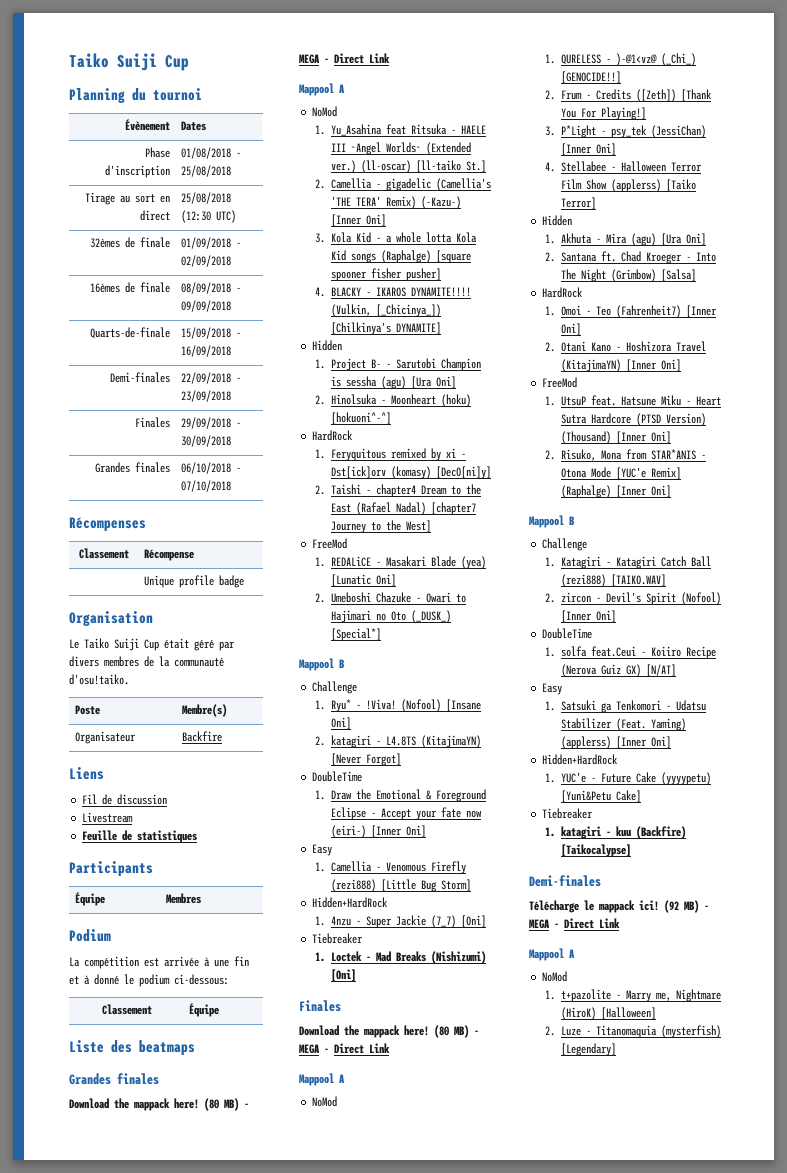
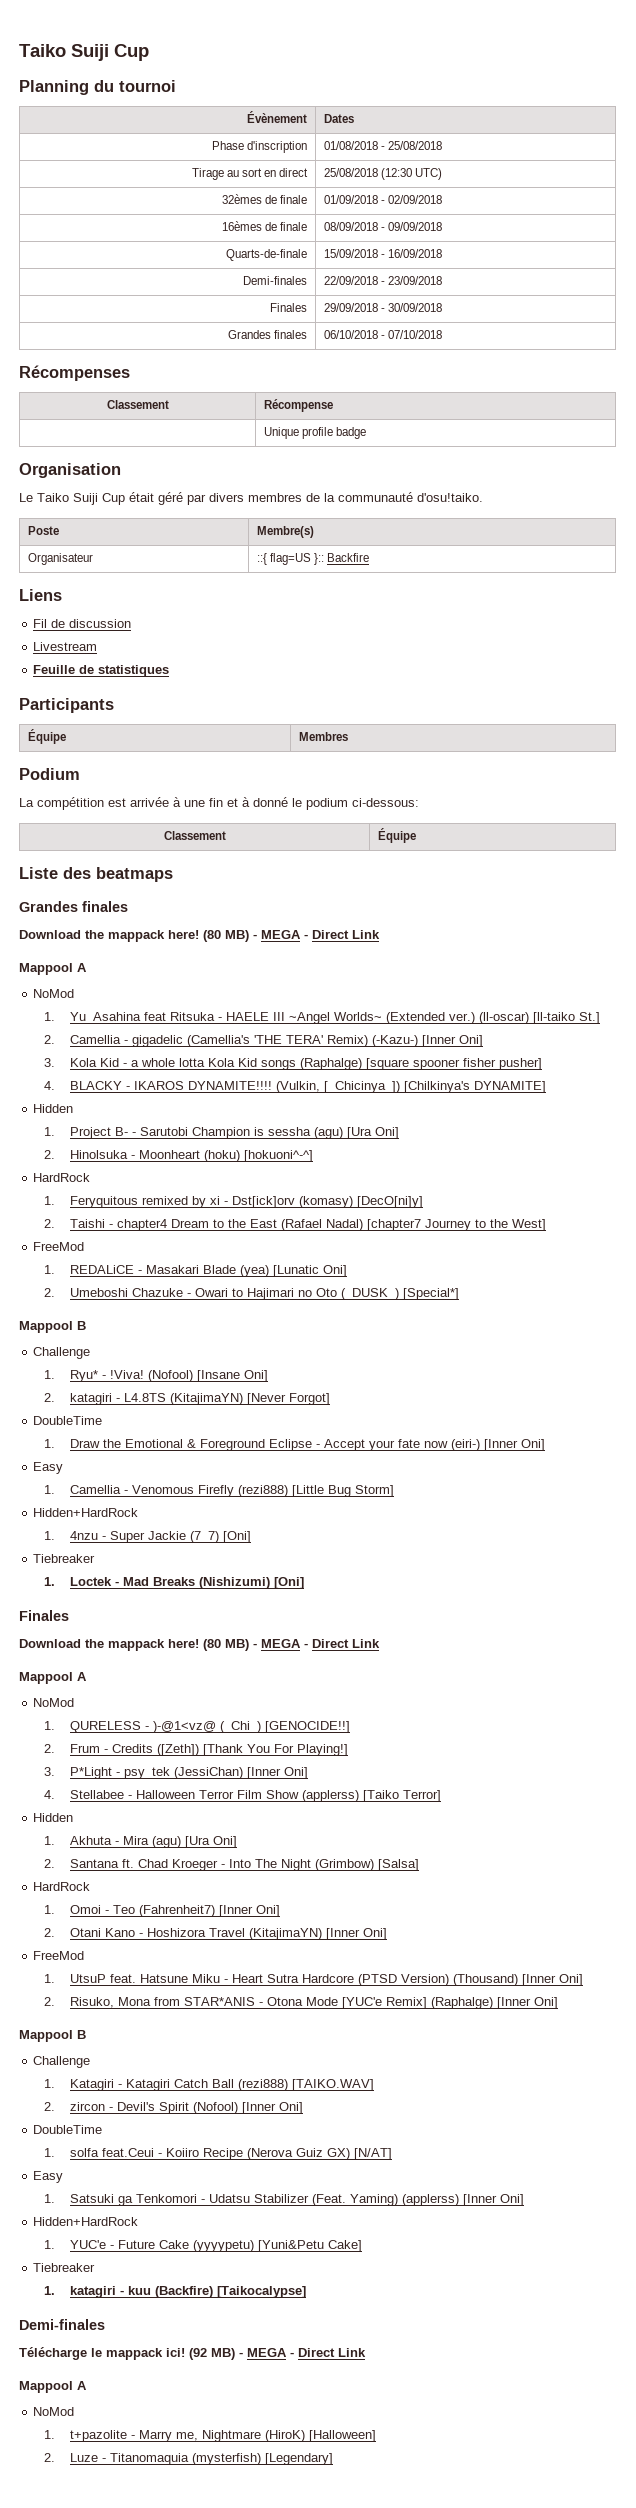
(137, 737) none -> [256,553,324,565] ::{ flag=US }::

